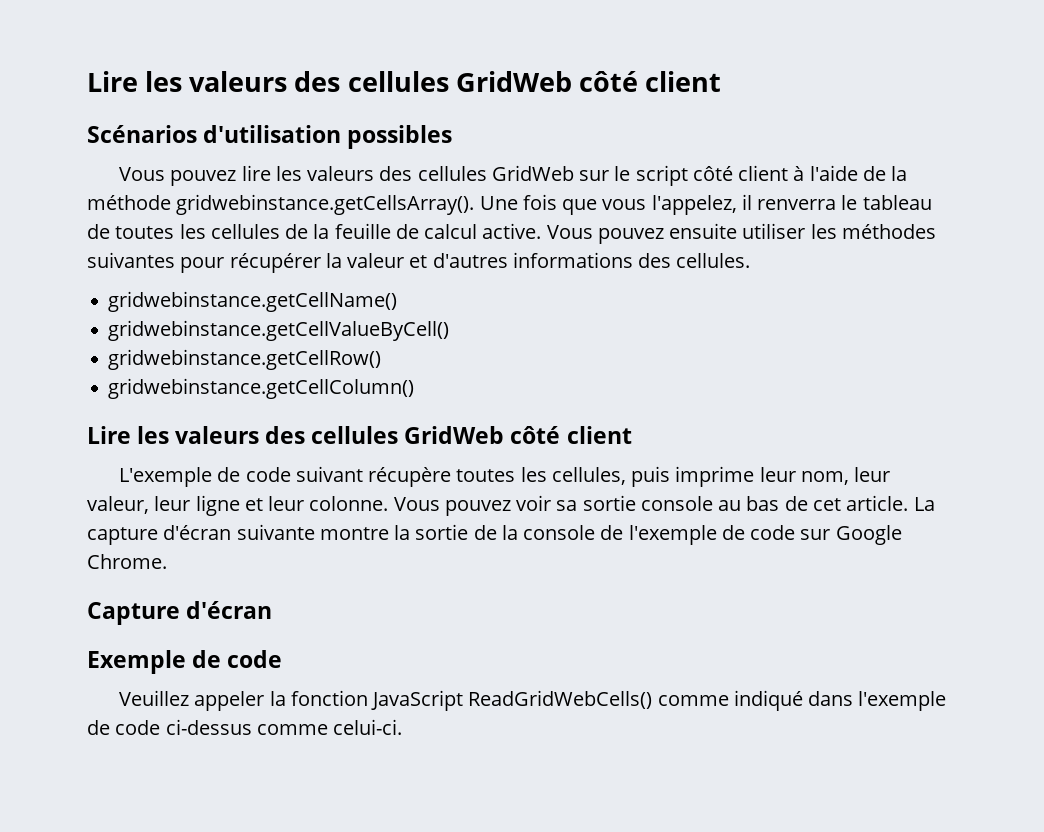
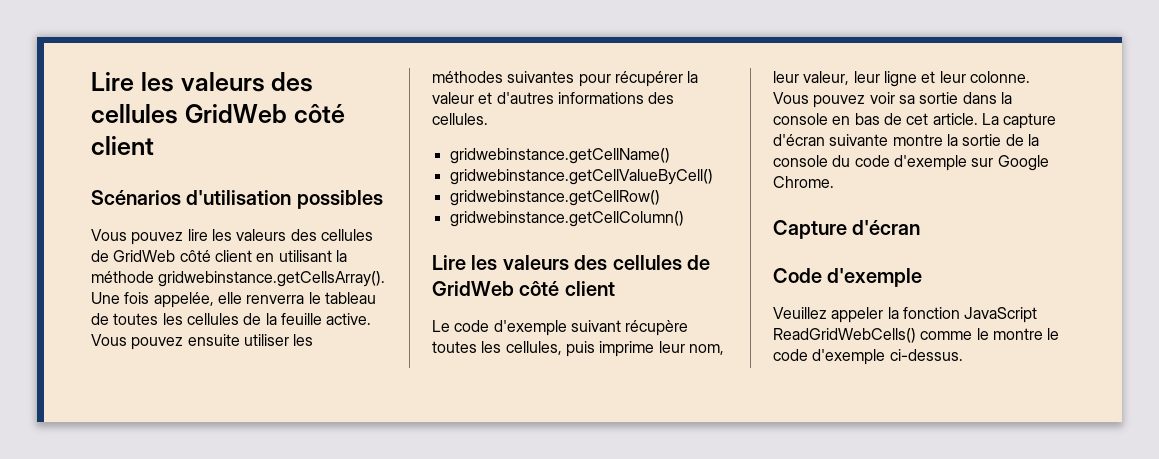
[491,165,887,186] GridWeb sur le script côté client à l'aide de -> [91,250,332,262] de GridWeb côté client en utilisant
[562,194,752,215] que vous l'appelez, il -> [153,292,242,308] appelée, elle
[395,224,478,239] de calcul -> (322, 319) none
[404,426,632,444] [119,467,291,487] GridWeb côté client // L'exemple de code -> [687,255,710,270] [432,281,615,296] [432,320,567,336] de GridWeb côté client // Le code d'exemple
[640,496,742,511] console au -> [962,92,1012,104] [773,113,851,125] dans la console en
[600,525,796,545] de l'exemple de code -> [832,155,967,171] du code d'exemple
[87,650,283,674] Exemple de code -> [773,268,923,287] Code d'exemple
[733,690,947,711] [87,719,403,735] indiqué dans l'exemple de code ci-dessus comme celui-ci. -> [976,328,1060,340] [773,349,963,365] le montre le code d'exemple ci-dessus.

